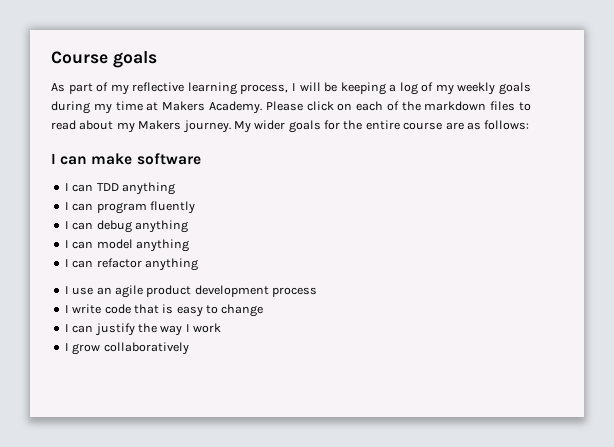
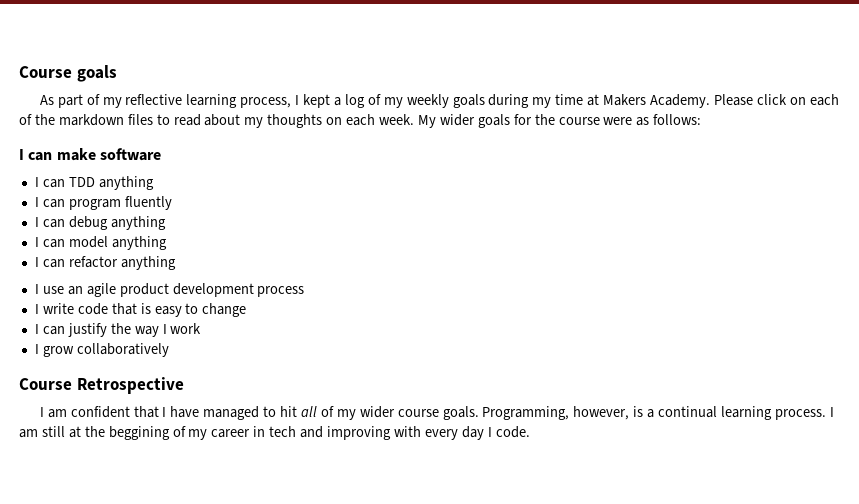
[299,82,386,95] will be keeping -> [303,94,331,108] kept
[138,120,231,133] Makers journey. -> [267,114,415,128] thoughts on each week.
[365,120,464,130] entire course are -> [558,117,633,125] course were
(189, 348) none -> [19,377,184,394] [39,406,834,420] [19,426,530,440] // Course Retrospective // I am confident that I have managed to hit all of my wider course goals. Programming, however, is a continual learning process. I am still at the beggining of my career in tech and improving with every day I code.

